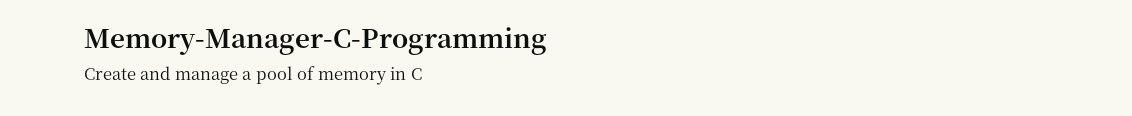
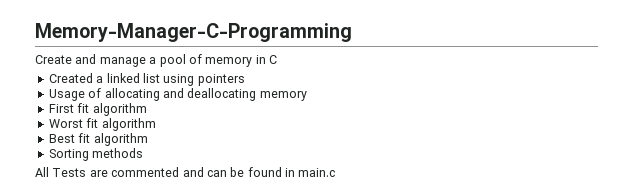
(422, 74) none -> [48,73,245,86] [48,88,307,101] [48,103,147,116] [48,118,156,131] [48,133,148,146] [48,148,144,161] [35,167,336,177] // Created a linked list using pointers // Usage of allocating and deallocating memory // First fit algorithm // Worst fit algorithm // Best fit algorithm // Sorting methods // All Tests are commented and can be found in main.c

